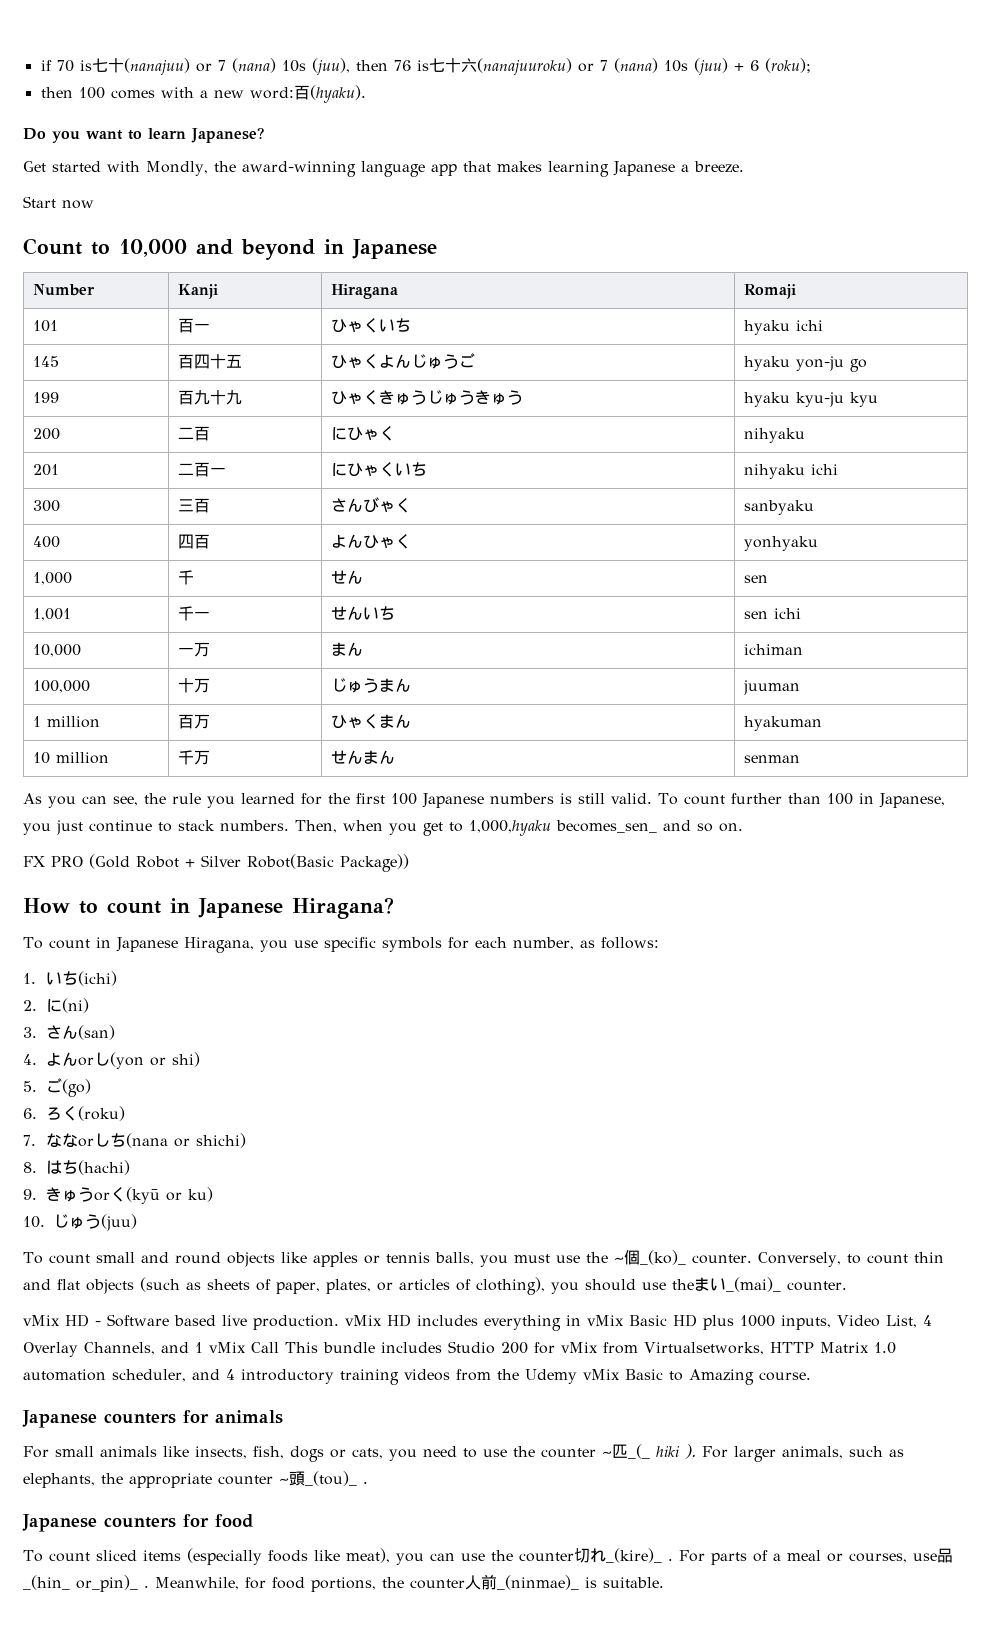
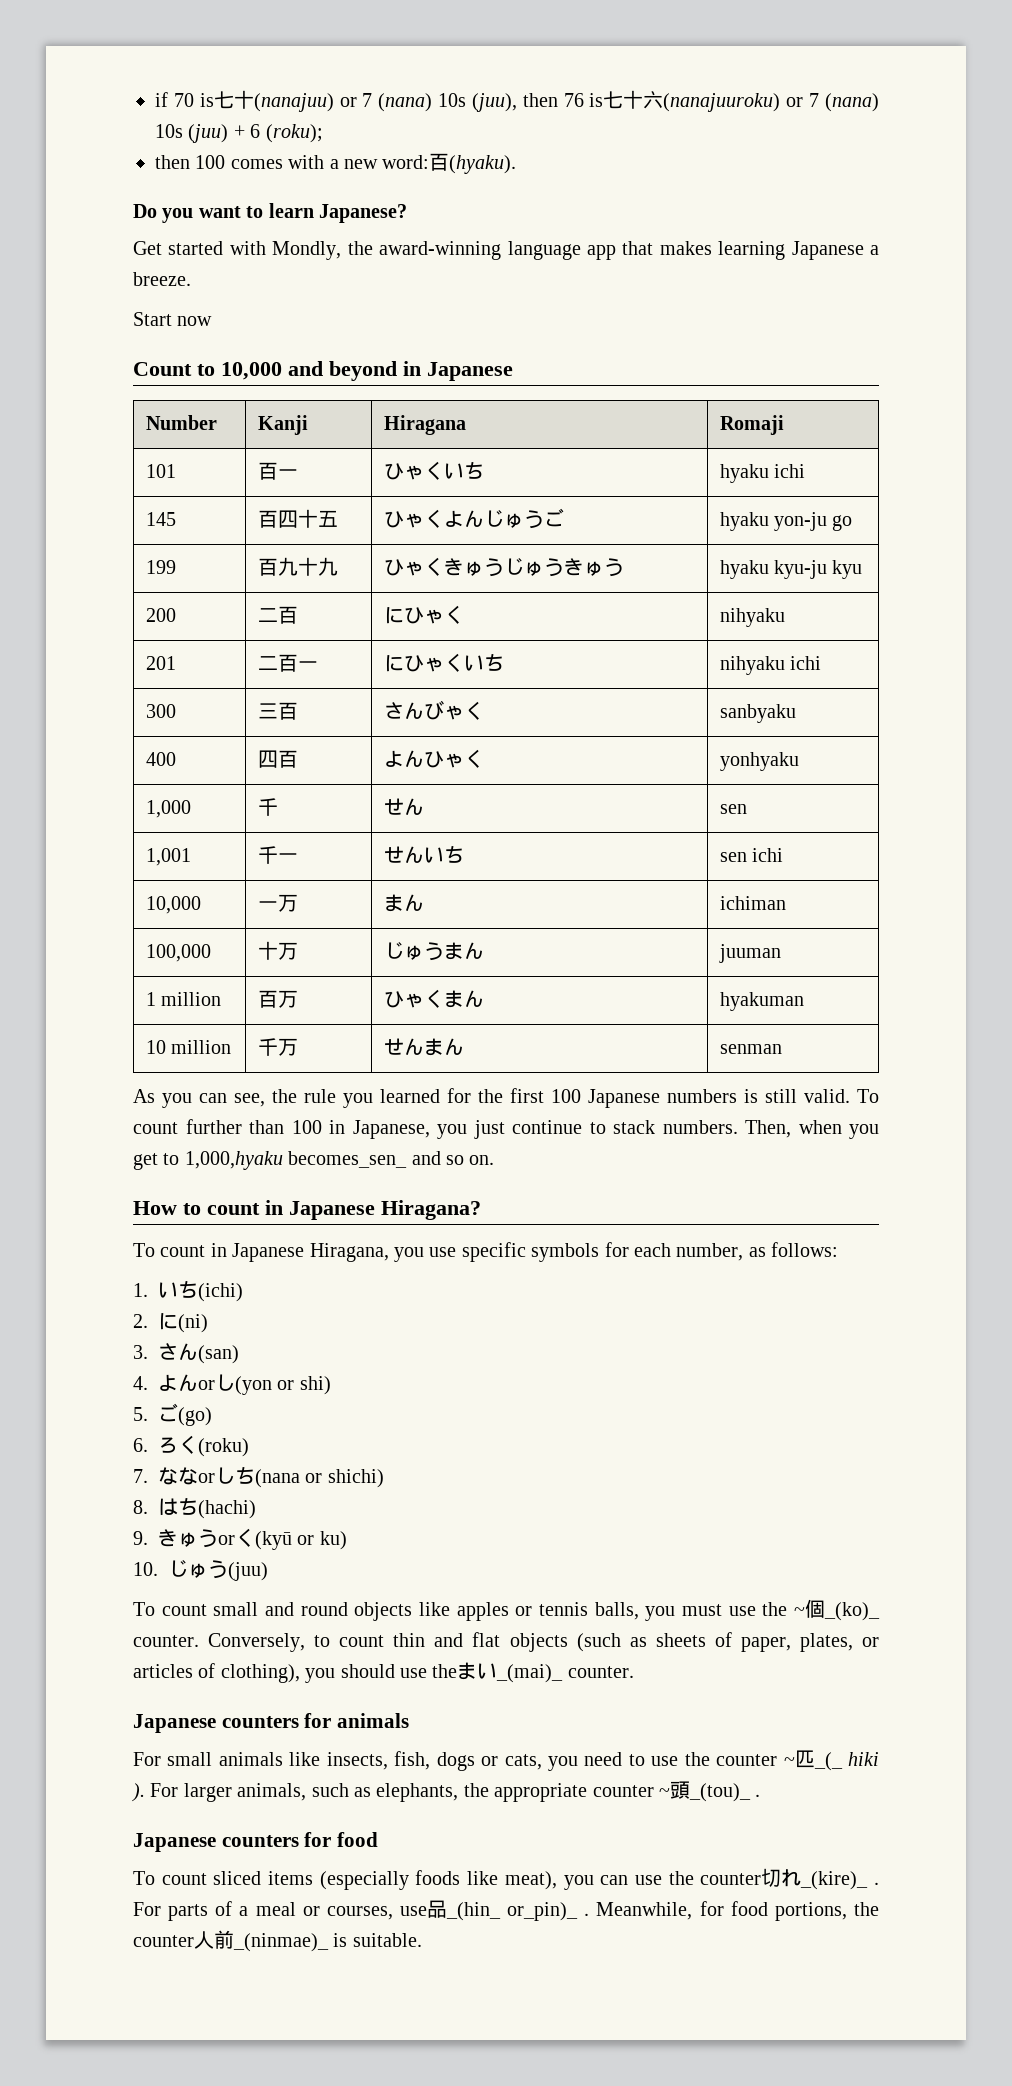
[23,854,409,872] // FX PRO (Gold Robot + Silver Robot(Basic Package)) -> (495, 1160) none
[23,1314,932,1331] [23,1341,896,1357] [23,1369,811,1385] // vMix HD - Software based live production. vMix HD includes everything in vMix Basic HD plus 1000 inputs, Video List, 4 Overlay Channels, and 1 vMix Call This bundle includes Studio 200 for vMix from Virtualsetworks, HTTP Matrix 1.0 automation scheduler, and 4 introductory training videos from the Udemy vMix Basic to Amazing course. -> (634, 1672) none

